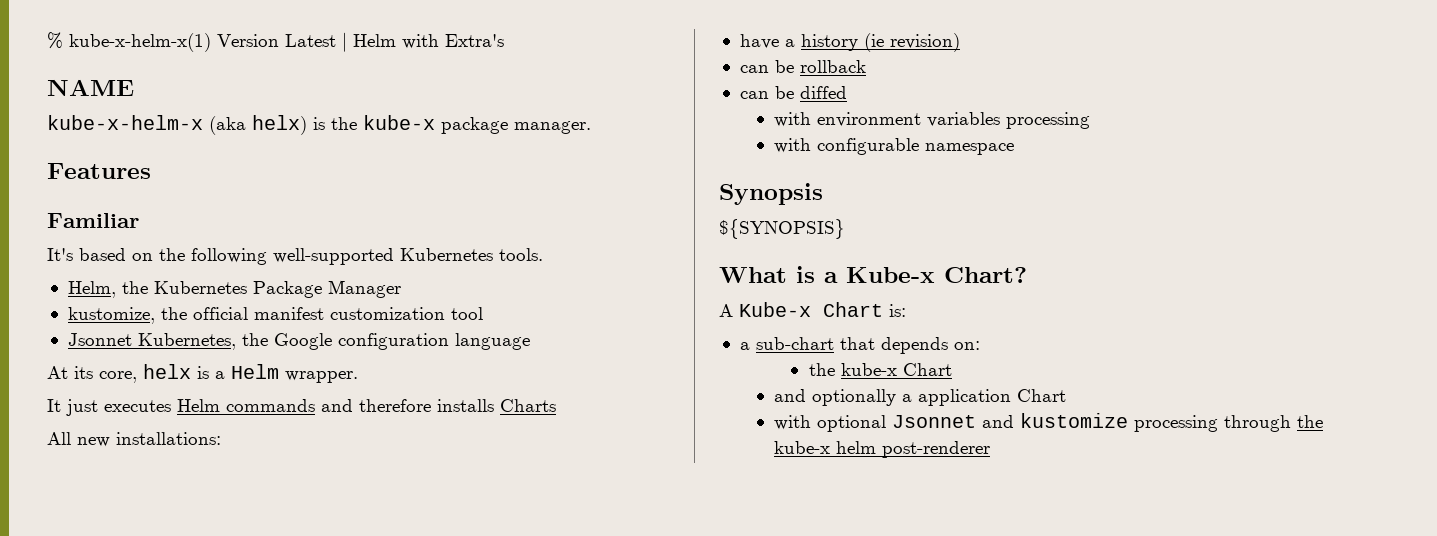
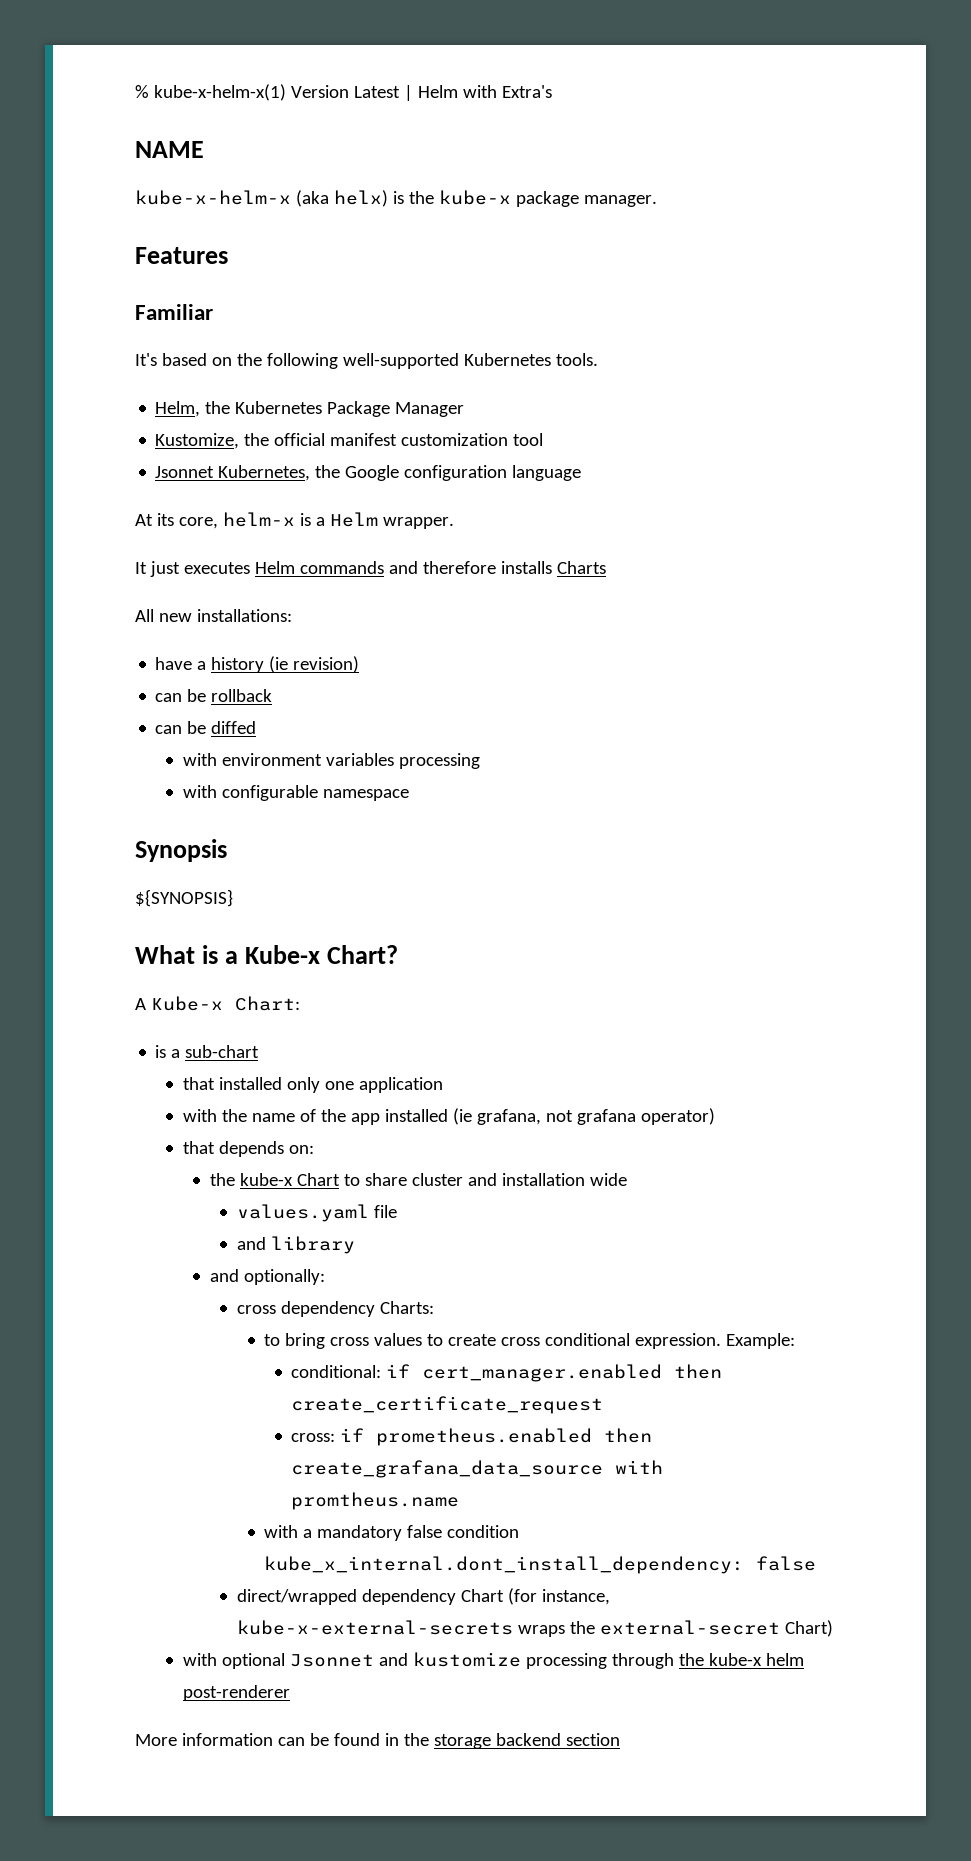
[67,307,155,324] kustomize, -> [155,433,240,449] Kustomize,
[143,364,191,379] helx -> [222,512,295,527] helm-x
[823,302,906,317] Chart is: // -> [234,996,300,1011] [155,1045,167,1058] Chart: // is
(834, 343) none -> [182,1077,443,1093] [182,1108,715,1125] // that installed only one application // with the name of the app installed (ie grafana, not grafana operator) //
[774,389,1067,406] // and optionally a application Chart -> [343,1173,627,1186] [236,1204,397,1222] [236,1236,355,1254] [209,1269,325,1285] [236,1301,434,1317] [264,1333,796,1349] [291,1364,723,1382] [291,1396,604,1414] [291,1428,653,1446] [291,1460,664,1478] [291,1492,460,1510] [264,1525,520,1541] [264,1556,817,1574] [236,1588,610,1605] [236,1620,833,1637] to share cluster and installation wide // values.yaml file // and library // and optionally: // cross dependency Charts: // to bring cross values to create cross conditional expression. Example: // conditional: if cert_manager.enabled then create_certificate_request // cross: if prometheus.enabled then create_grafana_data_source with promtheus.name // with a mandatory false condition kube_x_internal.dont_install_dependency: false // direct/wrapped dependency Chart (for instance, kube-x-external-secrets wraps the external-secret Chart)
(991, 449) none -> [135,1733,620,1749] // More information can be found in the storage backend section

